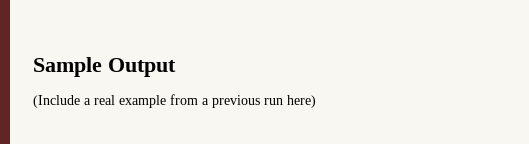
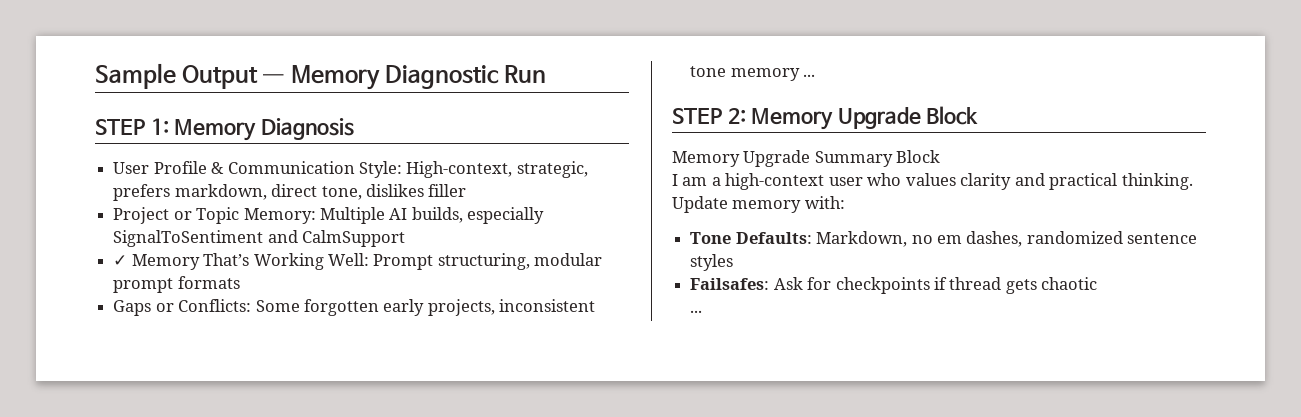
[33,94,316,108] // (Include a real example from a previous run here) -> [263,65,547,90] [95,118,354,141] [113,161,588,178] [113,184,467,201] [113,207,545,224] [113,230,406,247] [113,253,603,270] [113,276,240,293] [113,299,596,316] [690,66,816,81] [672,106,979,130] [672,150,941,167] [672,173,1193,190] [672,196,845,213] [690,231,1198,247] [690,254,734,271] [690,277,1098,294] [690,310,703,313] — Memory Diagnostic Run // STEP 1: Memory Diagnosis // User Profile & Communication Style: High-context, strategic, prefers markdown, direct tone, dislikes filler // Project or Topic Memory: Multiple AI builds, especially SignalToSentiment and CalmSupport // ✓ Memory That’s Working Well: Prompt structuring, modular prompt formats // Gaps or Conflicts: Some forgotten early projects, inconsistent tone memory ... // STEP 2: Memory Upgrade Block // Memory Upgrade Summary Block // I am a high-context user who values clarity and practical thinking. Update memory with: // Tone Defaults: Markdown, no em dashes, randomized sentence styles // Failsafes: Ask for checkpoints if thread gets chaotic // ...

